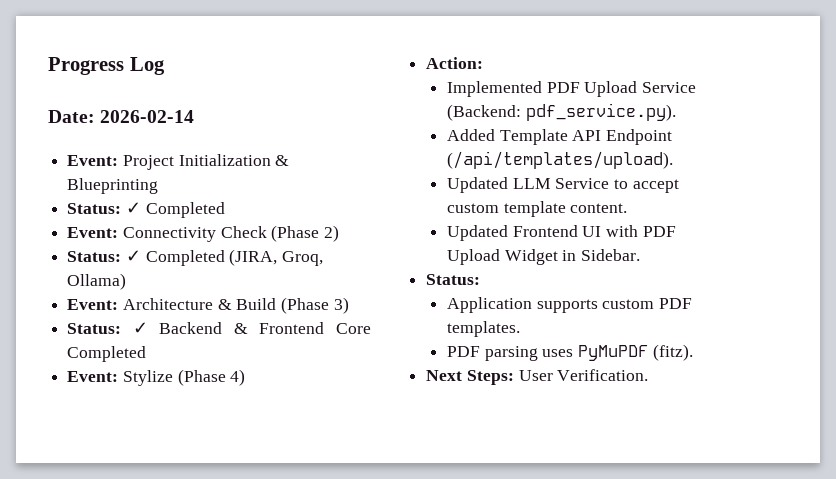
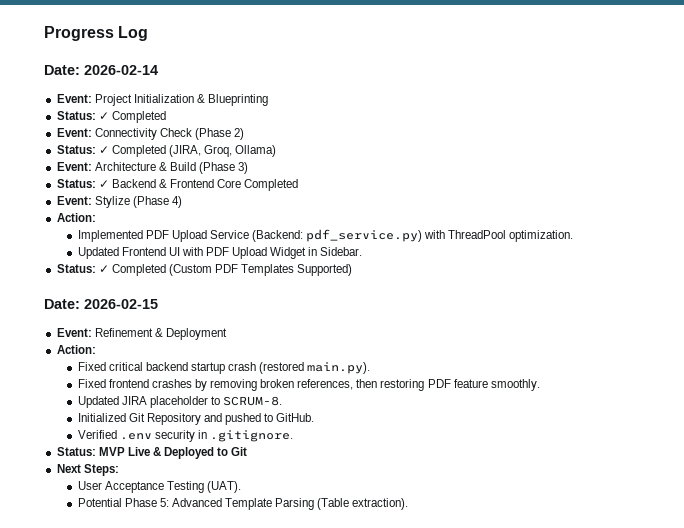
[525,103,676,121] [446,129,673,145] [446,151,673,169] [446,177,679,193] [446,201,628,217] pdf_service.py). // Added Template API Endpoint (/api/templates/upload). // Updated LLM Service to accept custom template content. -> [306,229,574,242] pdf_service.py) with ThreadPool optimization.
[446,297,693,313] [446,321,520,337] [446,344,693,361] [426,369,649,385] // Application supports custom PDF templates. // PDF parsing uses PyMuPDF (fitz). // Next Steps: User Verification. -> [98,264,353,276] [44,299,158,309] [56,328,227,340] [56,345,96,354] [77,362,371,374] [77,379,540,391] [77,396,283,408] [77,413,315,425] [77,430,294,442] [56,447,248,459] [56,464,119,476] [77,481,241,493] [77,498,409,510] ✓ Completed (Custom PDF Templates Supported) // Date: 2026-02-15 // Event: Refinement & Deployment // Action: // Fixed critical backend startup crash (restored main.py). // Fixed frontend crashes by removing broken references, then restoring PDF feature smoothly. // Updated JIRA placeholder to SCRUM-8. // Initialized Git Repository and pushed to GitHub. // Verified .env security in .gitignore. // Status: MVP Live & Deployed to Git // Next Steps: // User Acceptance Testing (UAT). // Potential Phase 5: Advanced Template Parsing (Table extraction).

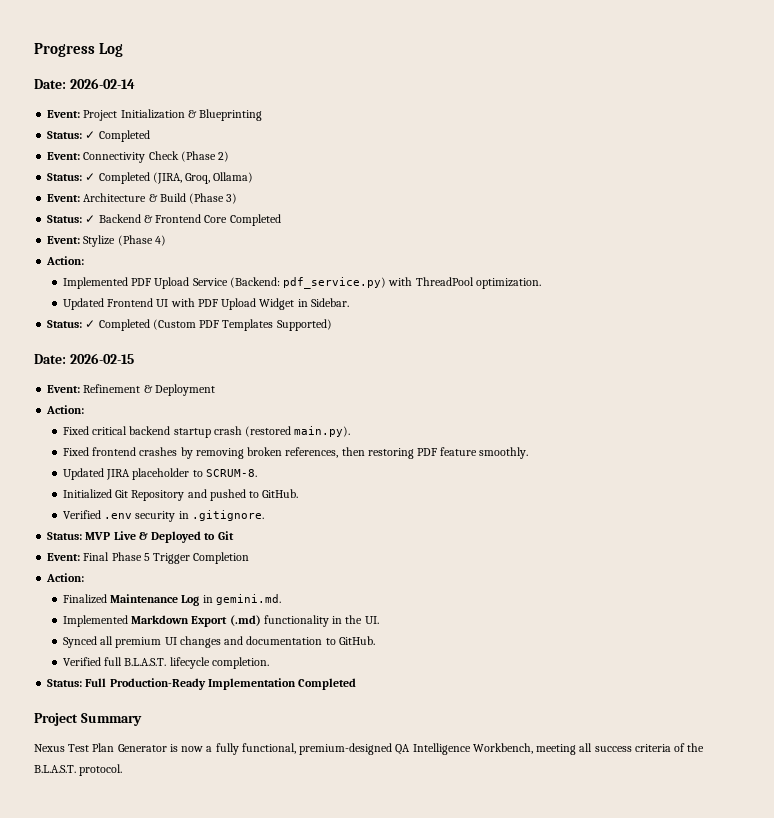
[56,464,119,476] [77,481,241,493] [77,498,409,510] Next Steps: // User Acceptance Testing (UAT). // Potential Phase 5: Advanced Template Parsing (Table extraction). -> [47,552,250,564] [46,573,85,582] [62,594,281,606] [62,615,379,627] [62,636,375,648] [62,657,269,669] [47,678,357,690] [34,713,142,726] [34,743,705,755] [34,764,123,776] Event: Final Phase 5 Trigger Completion // Action: // Finalized Maintenance Log in gemini.md. // Implemented Markdown Export (.md) functionality in the UI. // Synced all premium UI changes and documentation to GitHub. // Verified full B.L.A.S.T. lifecycle completion. // Status: Full Production-Ready Implementation Completed // Project Summary // Nexus Test Plan Generator is now a fully functional, premium-designed QA Intelligence Workbench, meeting all success criteria of the B.L.A.S.T. protocol.

